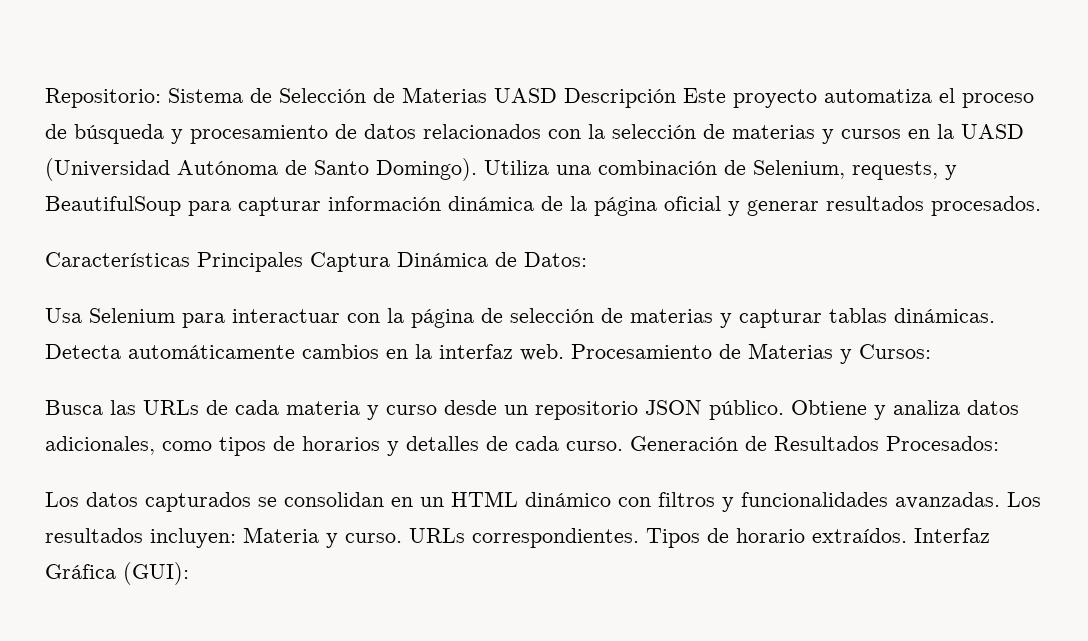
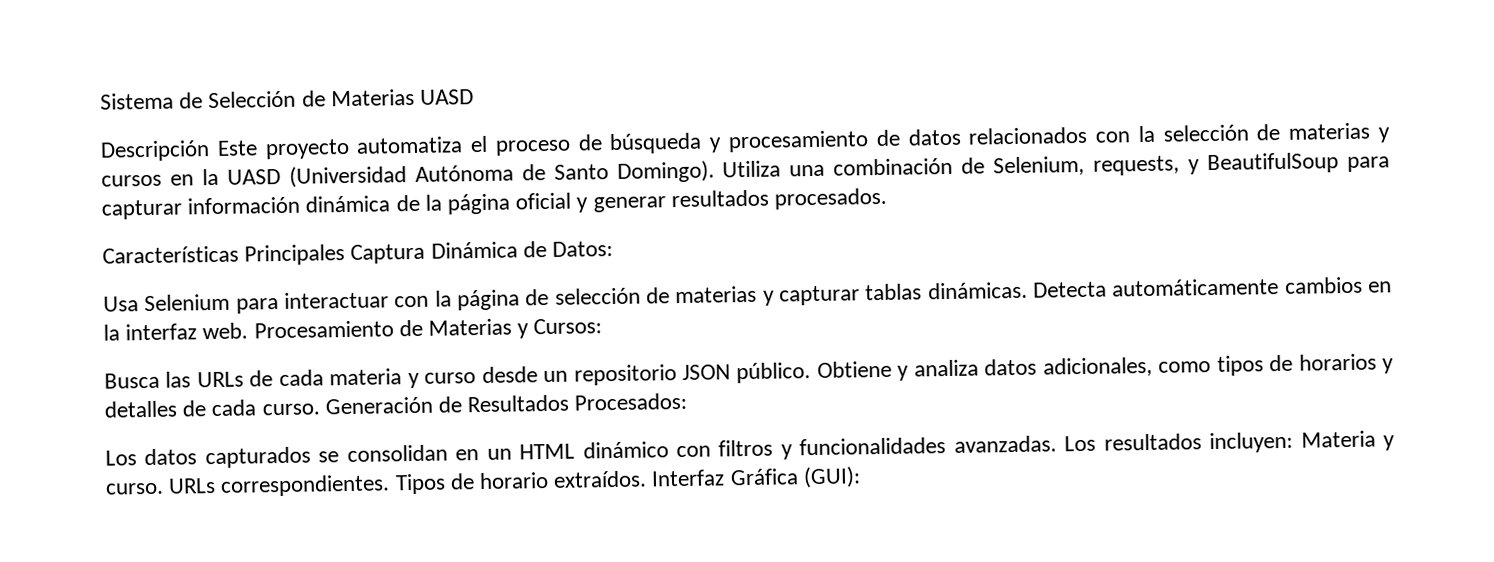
[45,88,161,108] Repositorio: -> (100, 101) none
(557, 95) none -> (475, 97) //

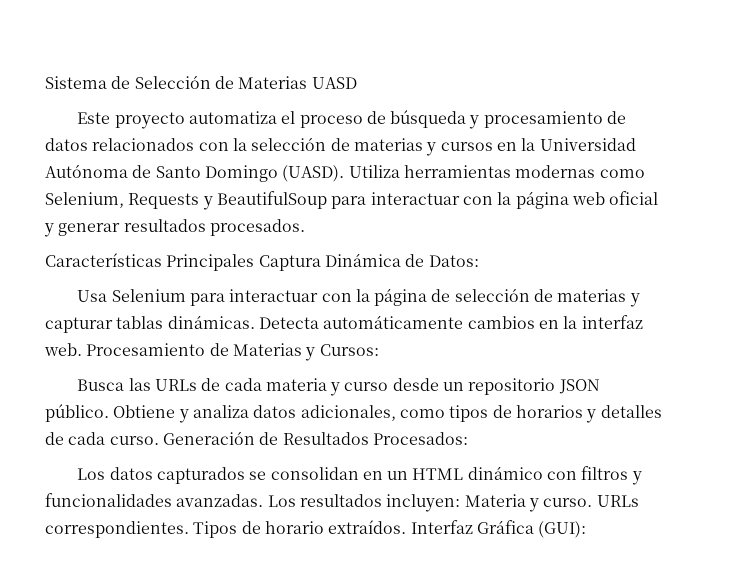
[100,140,210,162] Descripción -> (357, 83) none
[226,165,407,188] UASD (Universidad -> [539,138,636,151] Universidad
[616,152,1390,183] [101,193,511,220] Domingo). Utiliza una combinación de Selenium, requests, y BeautifulSoup para capturar información dinámica de la página -> [204,165,645,182] [45,191,605,210] Domingo (UASD). Utiliza herramientas modernas como Selenium, Requests y BeautifulSoup para interactuar con la página web

